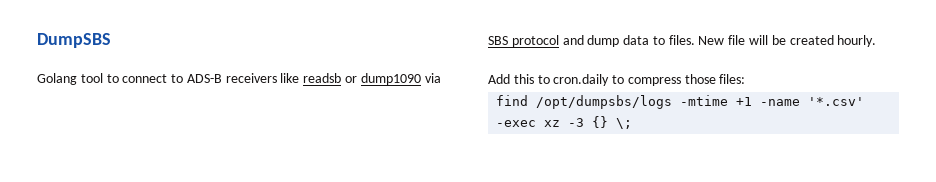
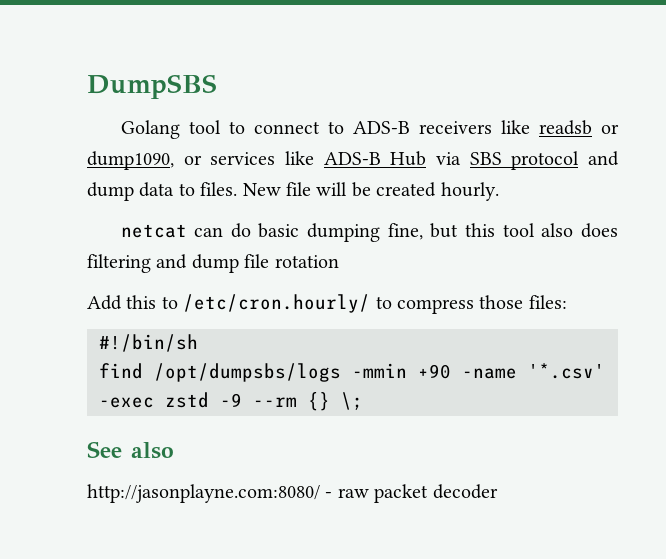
[360,73,421,85] dump1090 -> [87,151,427,170] dump1090, or services like ADS-B Hub
(877, 41) none -> [120,223,619,242] [87,254,339,273] // netcat can do basic dumping fine, but this tool also does filtering and dump file rotation
[553,74,610,86] cron.daily -> [183,294,371,313] /etc/cron.hourly/
(746, 79) none -> [99,334,198,352] // #!/bin/sh
[680,95,753,106] -mtime +1 -> [352,363,451,379] -mmin +90
[544,118,585,127] xz -3 -> [165,392,297,408] zstd -9 --rm
(633, 123) none -> [87,441,174,459] [87,484,498,503] // See also // http://jasonplayne.com:8080/ - raw packet decoder

